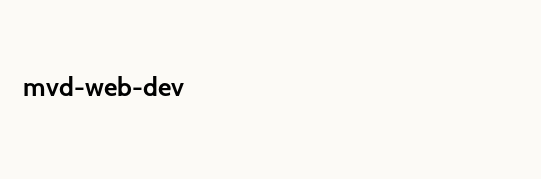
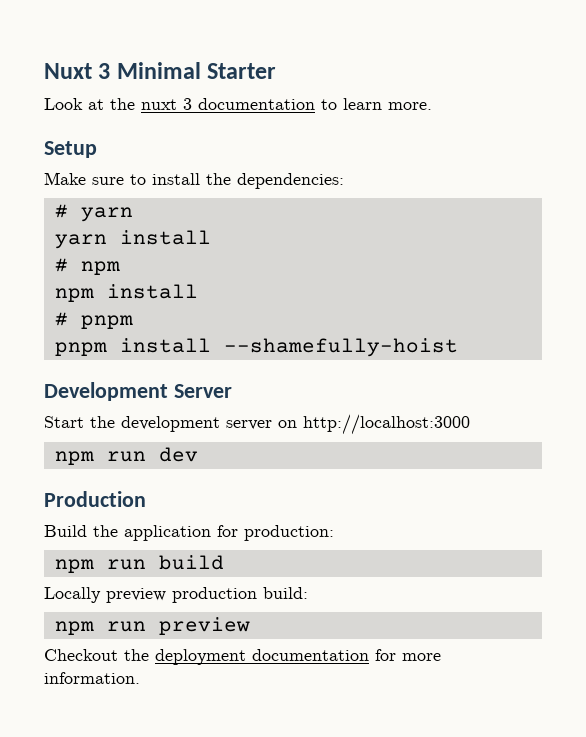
[23,76,184,96] mvd-web-dev -> [44,62,277,79] [44,98,432,110] [44,141,97,158] [44,172,344,189] [54,204,133,222] [54,230,211,249] [54,258,120,275] [54,284,198,302] [54,312,133,329] [54,338,458,357] [44,382,232,401] [44,414,470,435] [54,447,198,465] [44,491,146,507] [44,525,334,541] [54,555,224,573] [44,587,308,603] [54,617,250,635] [44,649,441,665] [44,672,140,684] Nuxt 3 Minimal Starter // Look at the nuxt 3 documentation to learn more. // Setup // Make sure to install the dependencies: // # yarn // yarn install // # npm // npm install // # pnpm // pnpm install --shamefully-hoist // Development Server // Start the development server on http://localhost:3000 // npm run dev // Production // Build the application for production: // npm run build // Locally preview production build: // npm run preview // Checkout the deployment documentation for more information.

